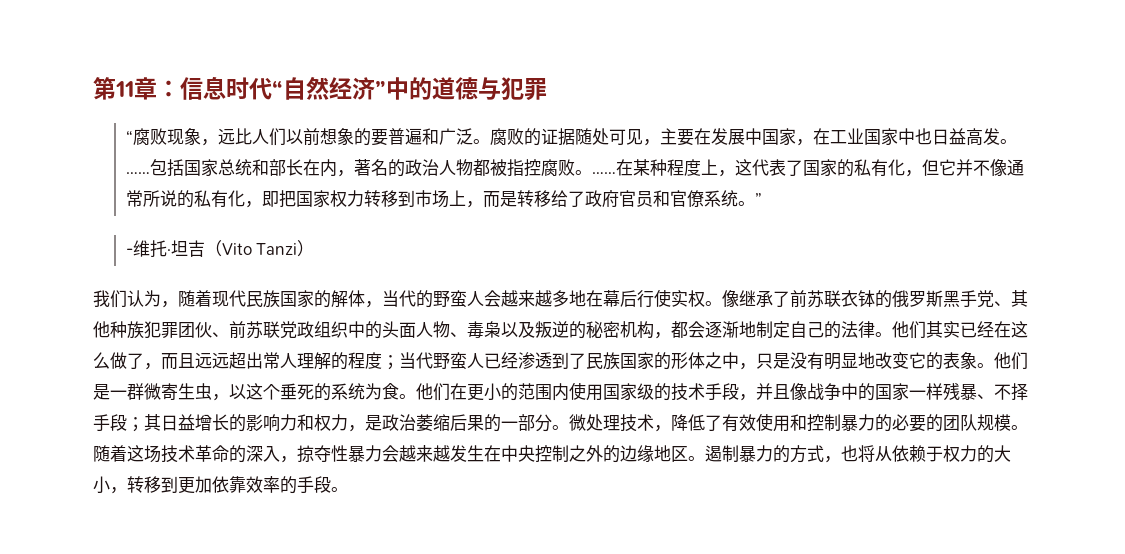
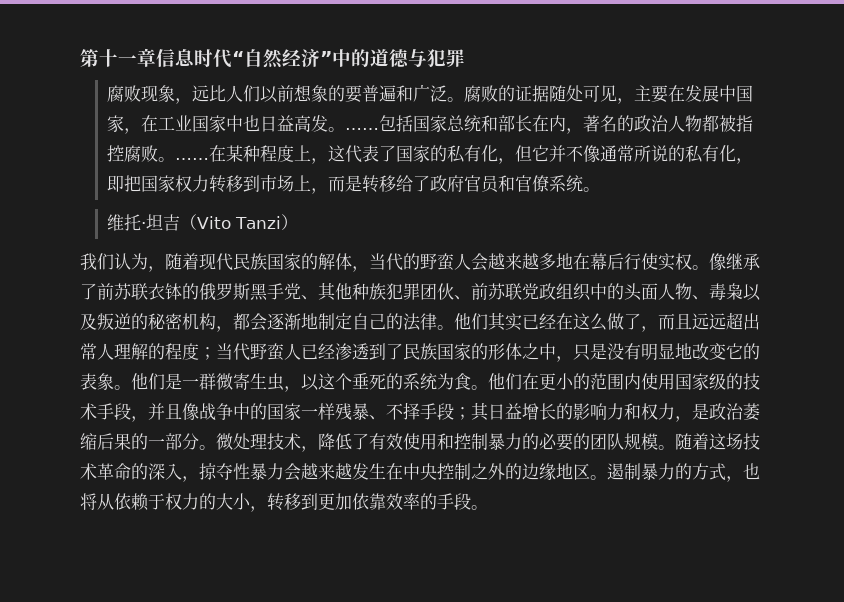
[115,77,180,100] 11章： -> [99,48,156,67] 十一章
[125,130,133,143] “ -> (465, 58) none
[754,193,762,205] [125,248,133,255] ” // - -> (600, 189) //

